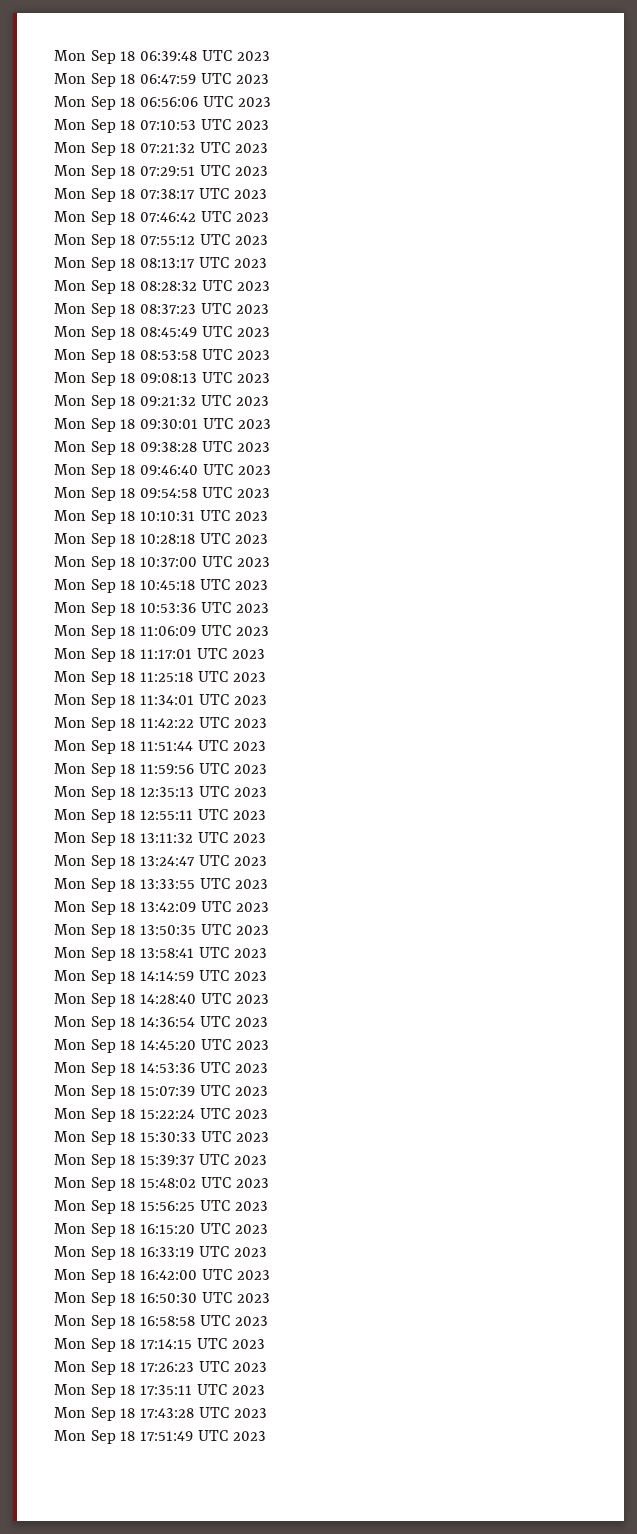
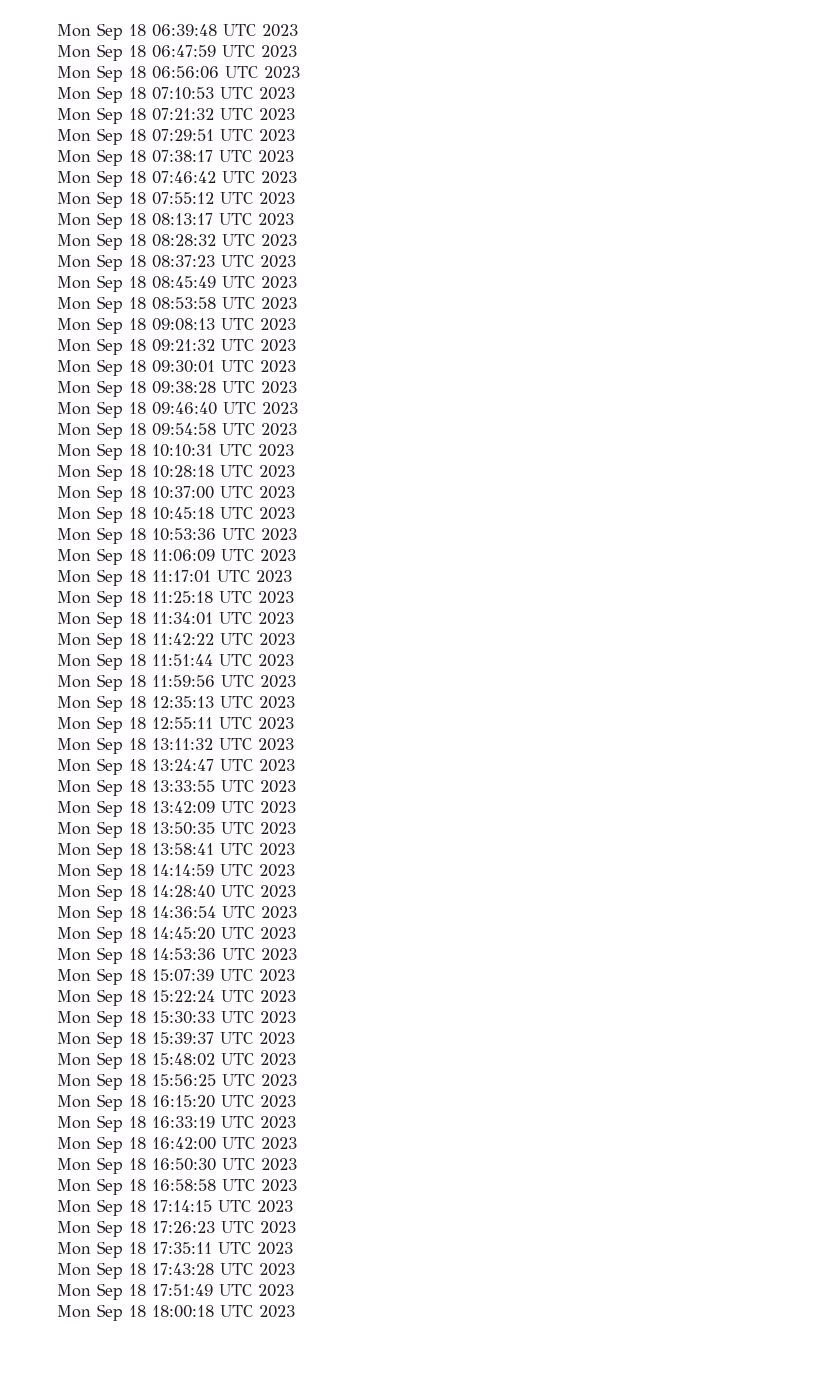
(266, 1436) none -> [57,1304,295,1321] // Mon Sep 18 18:00:18 UTC 2023

